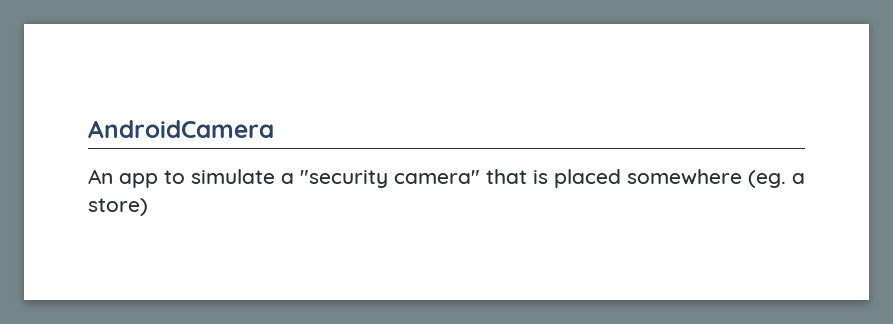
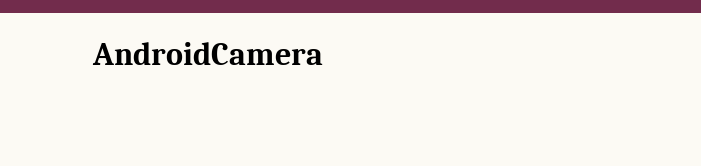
[88,169,805,188] [88,198,148,216] // An app to simulate a "security camera" that is placed somewhere (eg. a store) -> (323, 53) none

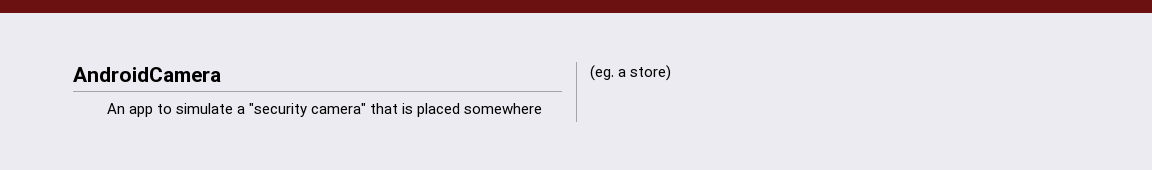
(323, 53) none -> [106,103,543,117] [590,65,672,81] // An app to simulate a "security camera" that is placed somewhere (eg. a store)

